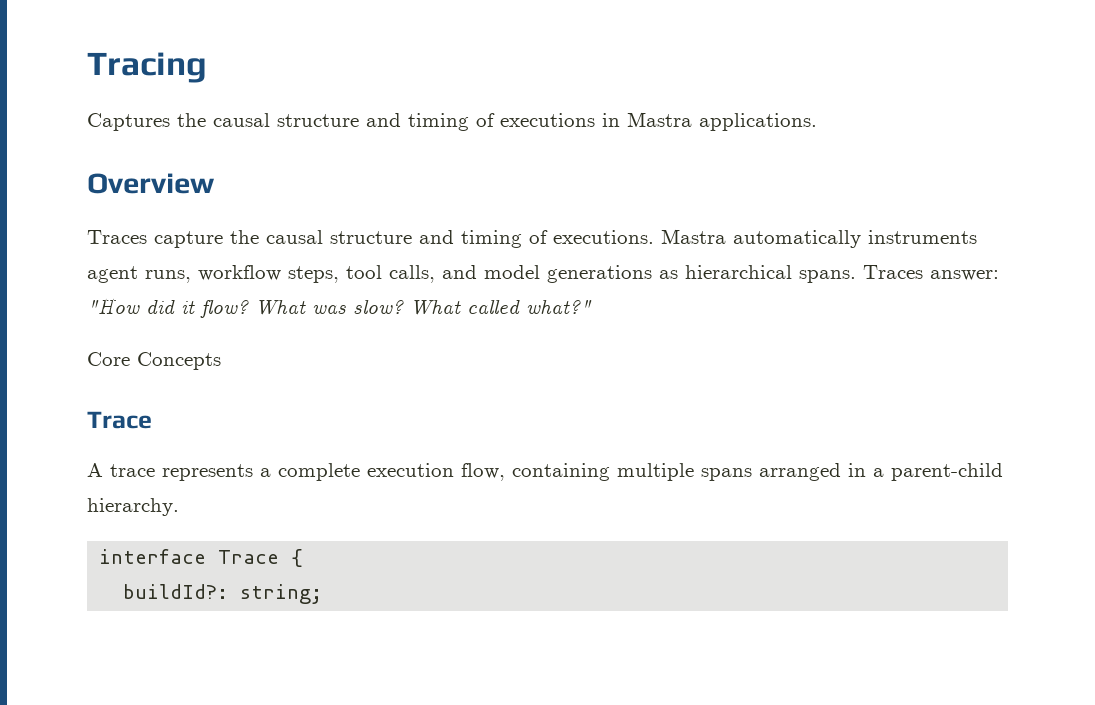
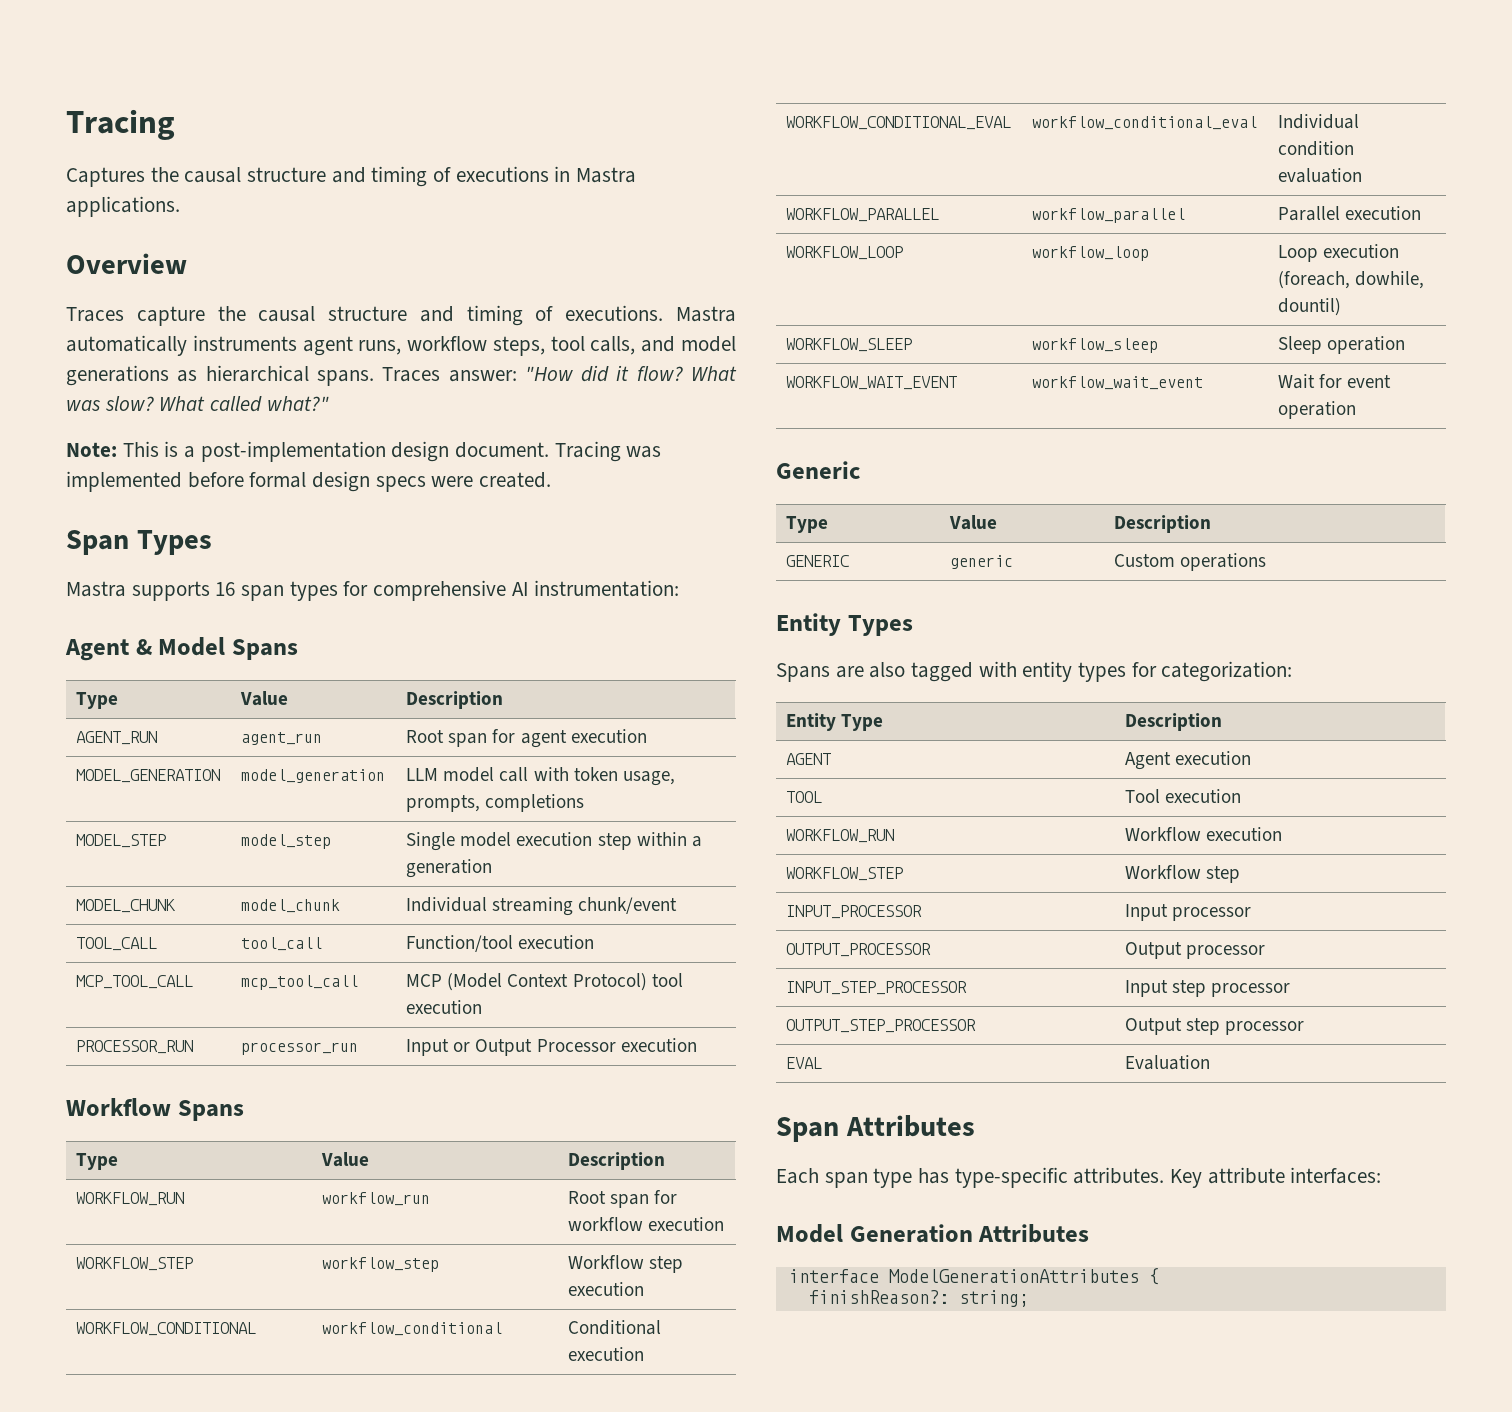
[87,352,221,370] [87,411,152,429] [87,463,1003,481] [87,498,179,516] Core Concepts // Trace // A trace represents a complete execution flow, containing multiple spans arranged in a parent-child hierarchy. -> [66,441,662,462] [66,471,552,492] [66,530,212,555] [66,580,680,601] [65,637,298,661] [76,692,119,709] [240,691,289,706] [406,691,504,709] [76,731,158,745] [241,732,323,745] [406,729,647,748] [76,769,221,783] [241,769,386,783] [406,767,675,786] [406,794,585,812] [76,834,167,848] [241,834,332,849] [406,832,702,851] [406,859,493,878] [76,899,177,913] [241,899,341,913] [406,897,678,916] [76,937,158,951] [241,937,323,951] [406,935,595,952] [76,975,194,989] [241,975,359,990] [406,973,683,991] [406,1000,483,1014] [76,1040,194,1054] [241,1042,359,1055] [406,1038,697,1056] [66,1098,244,1121] [76,1153,119,1170] [321,1152,370,1167] [568,1152,666,1170] [76,1192,185,1206] [322,1192,431,1206] [568,1190,678,1208] [568,1217,725,1231] [76,1257,194,1271] [322,1257,440,1272] [568,1255,684,1273] [568,1282,645,1296] [76,1322,257,1336] [322,1322,503,1336] [568,1320,662,1335] [568,1347,645,1361] [786,116,1012,130] [1032,116,1258,130] [1278,114,1360,129] [1278,141,1355,156] [1278,168,1363,183] [786,208,940,222] [1032,208,1186,223] [1278,206,1422,221] [786,246,904,260] [1032,246,1150,261] [1278,244,1400,262] [1278,271,1425,289] [1278,298,1342,316] [786,338,913,352] [1032,338,1159,353] [1278,336,1406,354] [786,376,958,390] [1032,376,1204,390] [1278,374,1392,389] [1278,401,1357,419] [776,461,860,479] [786,516,829,533] [949,515,998,530] [1114,515,1212,533] [786,555,850,567] [950,555,1014,569] [1114,553,1267,571] [776,613,913,636] [776,661,1293,682] [786,713,884,731] [1125,713,1223,731] [786,753,832,765] [1125,751,1252,770] [786,791,823,803] [1125,789,1242,803] [786,829,895,843] [1125,827,1283,841] [786,867,904,881] [1125,865,1241,883] [786,905,923,919] [1125,904,1252,921] [786,943,932,957] [1125,942,1266,959] [786,981,968,995] [1125,980,1291,997] [786,1019,977,1033] [1125,1018,1305,1035] [786,1057,823,1069] [1125,1055,1211,1070] [776,1115,975,1142] [776,1167,1382,1188] [776,1224,1090,1243] Note: This is a post-implementation design document. Tracing was implemented before formal design specs were created. // Span Types // Mastra supports 16 span types for comprehensive AI instrumentation: // Agent & Model Spans // Type | Value | Description // AGENT_RUN | agent_run | Root span for agent execution // MODEL_GENERATION | model_generation | LLM model call with token usage, prompts, completions // MODEL_STEP | model_step | Single model execution step within a generation // MODEL_CHUNK | model_chunk | Individual streaming chunk/event // TOOL_CALL | tool_call | Function/tool execution // MCP_TOOL_CALL | mcp_tool_call | MCP (Model Context Protocol) tool execution // PROCESSOR_RUN | processor_run | Input or Output Processor execution // Workflow Spans // Type | Value | Description // WORKFLOW_RUN | workflow_run | Root span for workflow execution // WORKFLOW_STEP | workflow_step | Workflow step execution // WORKFLOW_CONDITIONAL | workflow_conditional | Conditional execution // WORKFLOW_CONDITIONAL_EVAL | workflow_conditional_eval | Individual condition evaluation // WORKFLOW_PARALLEL | workflow_parallel | Parallel execution // WORKFLOW_LOOP | workflow_loop | Loop execution (foreach, dowhile, dountil) // WORKFLOW_SLEEP | workflow_sleep | Sleep operation // WORKFLOW_WAIT_EVENT | workflow_wait_event | Wait for event operation // Generic // Type | Value | Description // GENERIC | generic | Custom operations // Entity Types // Spans are also tagged with entity types for categorization: // Entity Type | Description // AGENT | Agent execution // TOOL | Tool execution // WORKFLOW_RUN | Workflow execution // WORKFLOW_STEP | Workflow step // INPUT_PROCESSOR | Input processor // OUTPUT_PROCESSOR | Output processor // INPUT_STEP_PROCESSOR | Input step processor // OUTPUT_STEP_PROCESSOR | Output step processor // EVAL | Evaluation // Span Attributes // Each span type has type-specific attributes. Key attribute interfaces: // Model Generation Attributes
[218,550,280,564] Trace -> [888,1269,1139,1283] ModelGenerationAttributes
[123,584,229,599] buildId?: -> [808,1290,949,1304] finishReason?:

